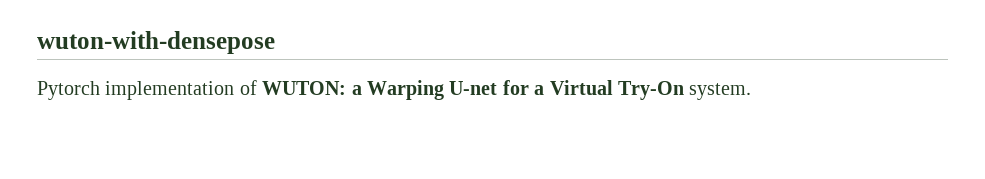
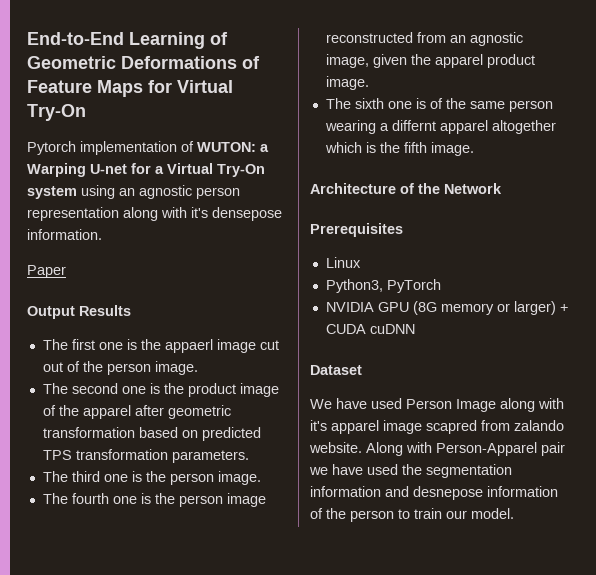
[37,31,275,54] wuton-with-densepose -> [27,32,228,49] [27,56,260,69] [27,80,233,97] [27,104,86,121] End-to-End Learning of Geometric Deformations of Feature Maps for Virtual Try-On
[689,83,752,100] system. -> [27,185,240,199] [27,207,282,221] [27,229,102,240] [27,265,66,278] [27,305,131,319] [42,339,279,353] [42,361,198,375] [42,383,279,397] [42,405,231,419] [42,427,261,441] [42,449,249,463] [42,471,261,485] [42,493,266,507] [325,32,523,46] [325,54,535,68] [325,76,369,90] [325,98,553,112] [324,120,556,134] [324,142,474,156] [310,183,502,194] [310,223,403,237] [325,257,361,268] [325,279,441,293] [325,301,568,315] [325,324,415,334] [310,365,362,375] [310,398,564,412] [310,420,564,434] [309,442,565,456] [309,464,512,478] [310,486,558,500] [310,508,514,522] system using an agnostic person representation along with it's densepose information. // Paper // Output Results // The first one is the appaerl image cut out of the person image. // The second one is the product image of the apparel after geometric transformation based on predicted TPS transformation parameters. // The third one is the person image. // The fourth one is the person image reconstructed from an agnostic image, given the apparel product image. // The sixth one is of the same person wearing a differnt apparel altogether which is the fifth image. // Architecture of the Network // Prerequisites // Linux // Python3, PyTorch // NVIDIA GPU (8G memory or larger) + CUDA cuDNN // Dataset // We have used Person Image along with it's apparel image scapred from zalando website. Along with Person-Apparel pair we have used the segmentation information and desnepose information of the person to train our model.

